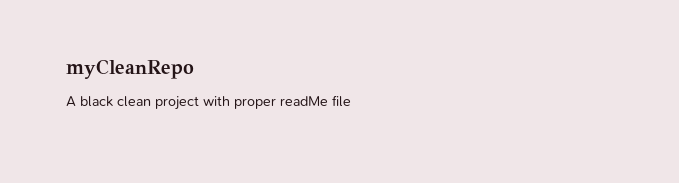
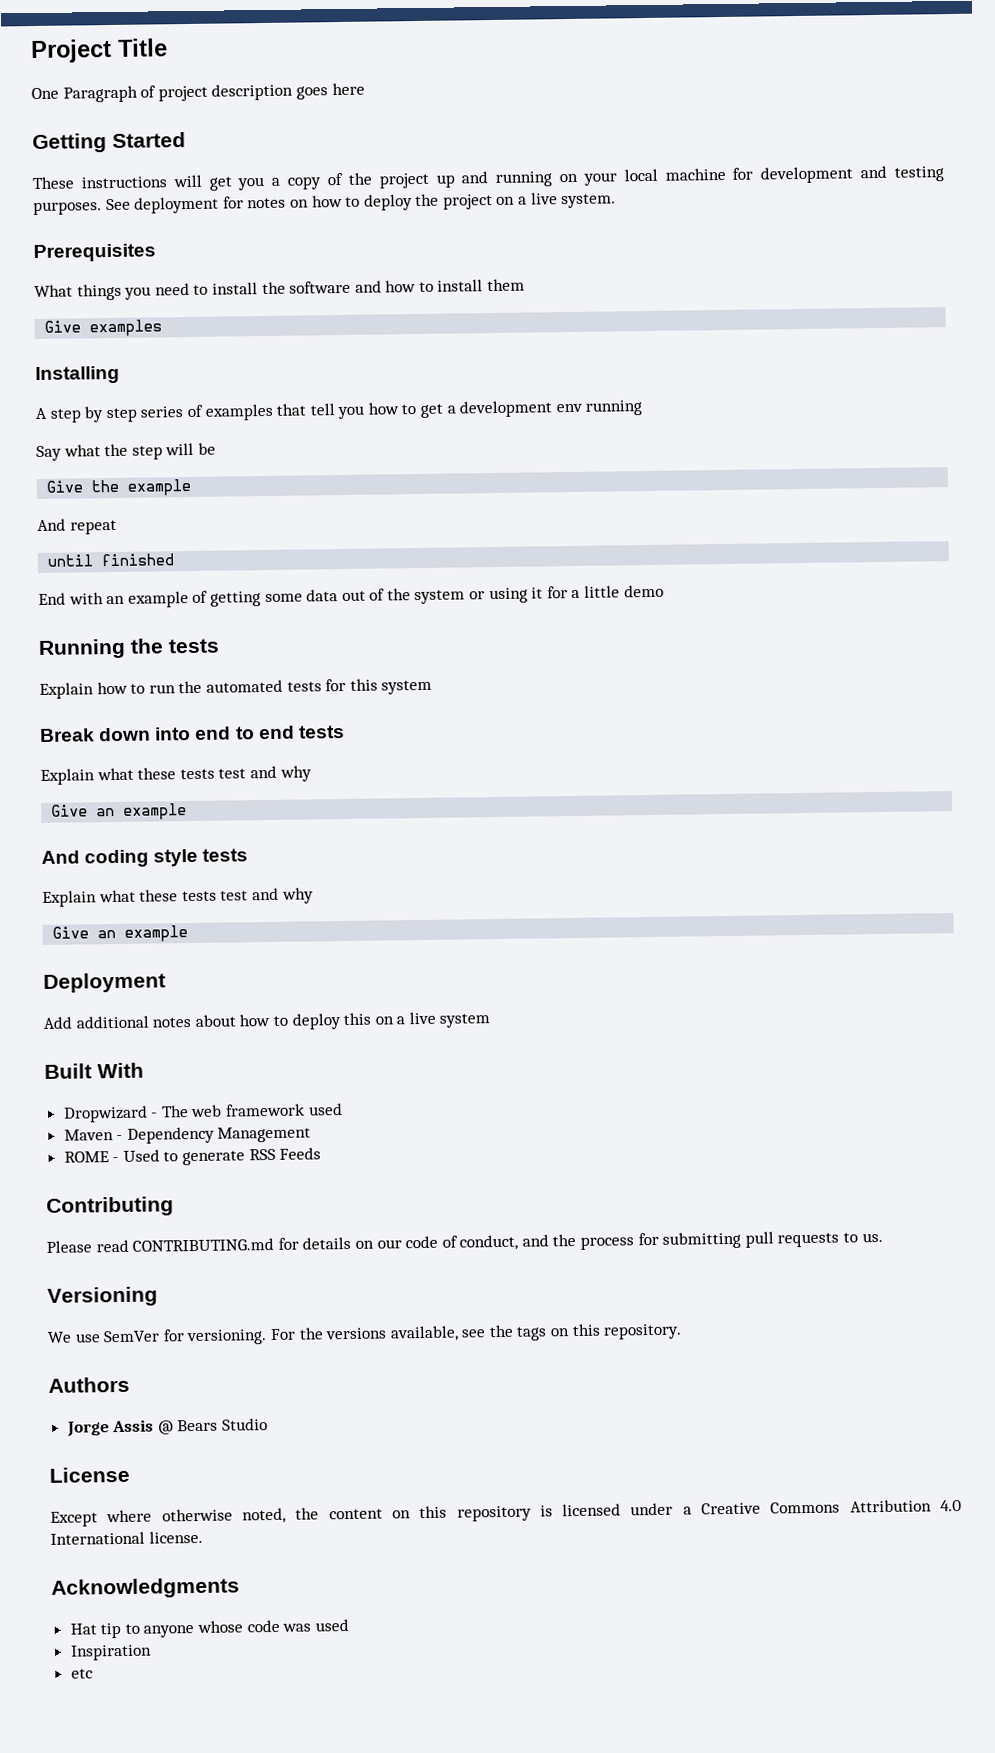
[66,59,194,79] [66,95,351,110] myCleanRepo // A black clean project with proper readMe file -> [31,38,168,64] [31,82,365,103] [32,132,186,154] [32,165,945,191] [33,192,617,216] [33,243,156,263] [34,278,526,301] [44,319,163,337] [35,365,120,385] [35,400,643,423] [36,442,216,461] [46,478,192,496] [37,518,117,535] [47,553,175,567] [38,584,664,608] [38,638,220,659] [39,678,433,699] [40,724,345,742] [40,765,312,785] [51,803,188,820] [41,848,249,868] [42,887,314,907] [52,925,189,942] [43,972,166,993] [43,1011,491,1030] [44,1062,144,1079] [62,1103,343,1123] [63,1126,312,1144] [63,1147,322,1166] [46,1196,174,1217] [46,1231,883,1253] [47,1286,158,1307] [47,1323,683,1346] [48,1376,130,1393] [66,1418,269,1437] [49,1466,130,1483] [50,1499,962,1527] [50,1530,203,1545] [51,1577,240,1599] [69,1619,349,1639] [70,1644,152,1661] [70,1668,93,1679] Project Title // One Paragraph of project description goes here // Getting Started // These instructions will get you a copy of the project up and running on your local machine for development and testing purposes. See deployment for notes on how to deploy the project on a live system. // Prerequisites // What things you need to install the software and how to install them // Give examples // Installing // A step by step series of examples that tell you how to get a development env running // Say what the step will be // Give the example // And repeat // until finished // End with an example of getting some data out of the system or using it for a little demo // Running the tests // Explain how to run the automated tests for this system // Break down into end to end tests // Explain what these tests test and why // Give an example // And coding style tests // Explain what these tests test and why // Give an example // Deployment // Add additional notes about how to deploy this on a live system // Built With // Dropwizard - The web framework used // Maven - Dependency Management // ROME - Used to generate RSS Feeds // Contributing // Please read CONTRIBUTING.md for details on our code of conduct, and the process for submitting pull requests to us. // Versioning // We use SemVer for versioning. For the versions available, see the tags on this repository. // Authors // Jorge Assis @ Bears Studio // License // Except where otherwise noted, the content on this repository is licensed under a Creative Commons Attribution 4.0 International license. // Acknowledgments // Hat tip to anyone whose code was used // Inspiration // etc

